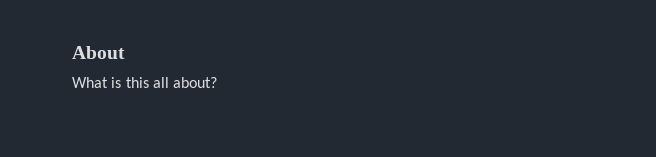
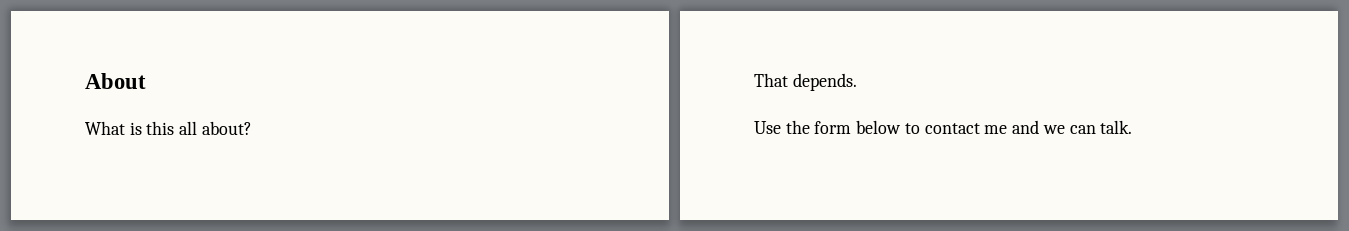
(218, 82) none -> [754,73,857,91] [754,120,1133,134] // That depends. // Use the form below to contact me and we can talk.

